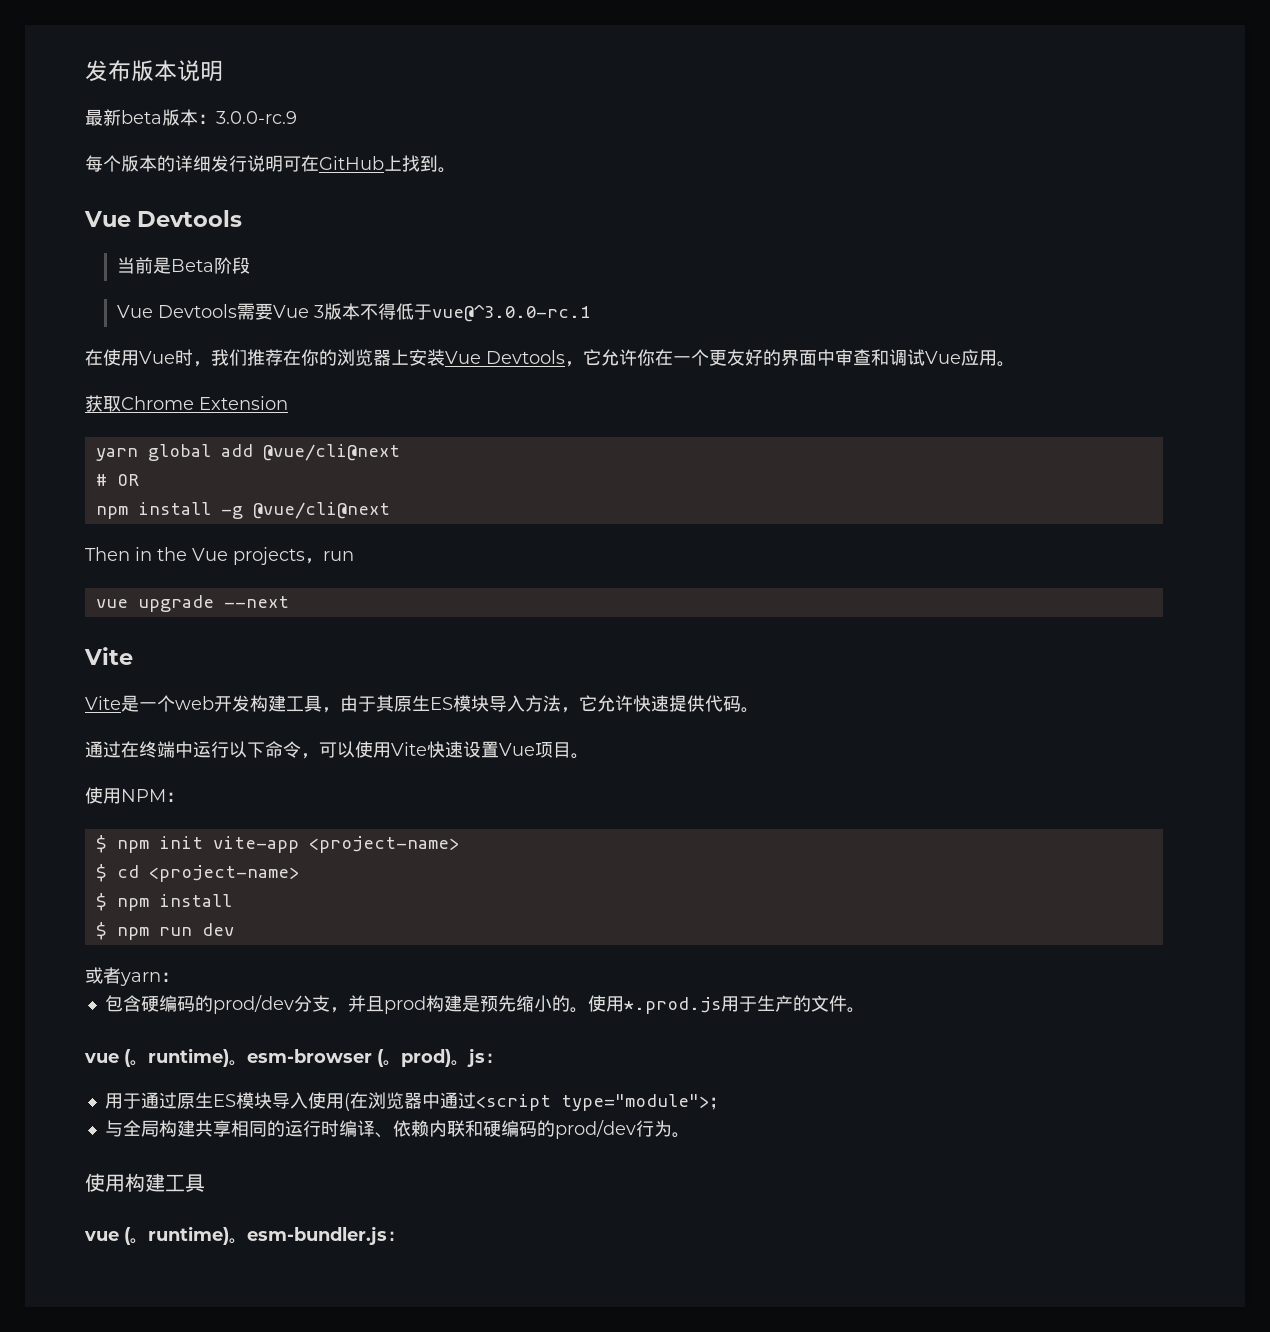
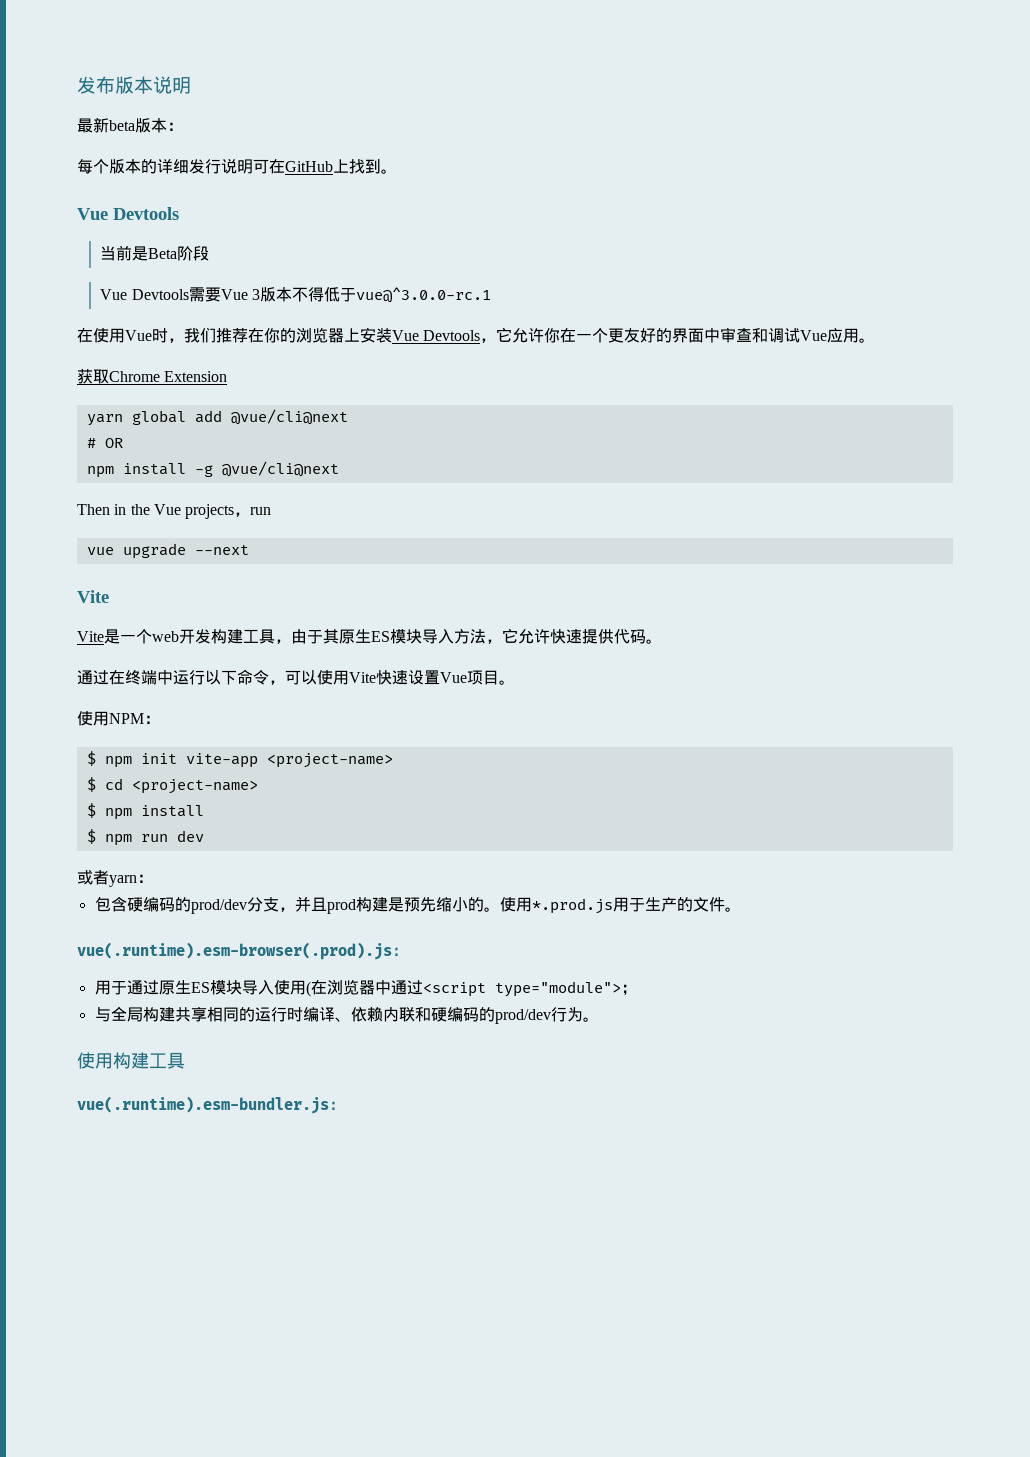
[216,111,297,124] 3.0.0-rc.9 -> (183, 126) none
[84,1048,485,1067] vue (。runtime)。esm-browser (。prod)。js -> [77,942,392,960] vue(.runtime).esm-browser(.prod).js
[84,1226,387,1245] vue (。runtime)。esm-bundler.js -> [77,1096,329,1114] vue(.runtime).esm-bundler.js

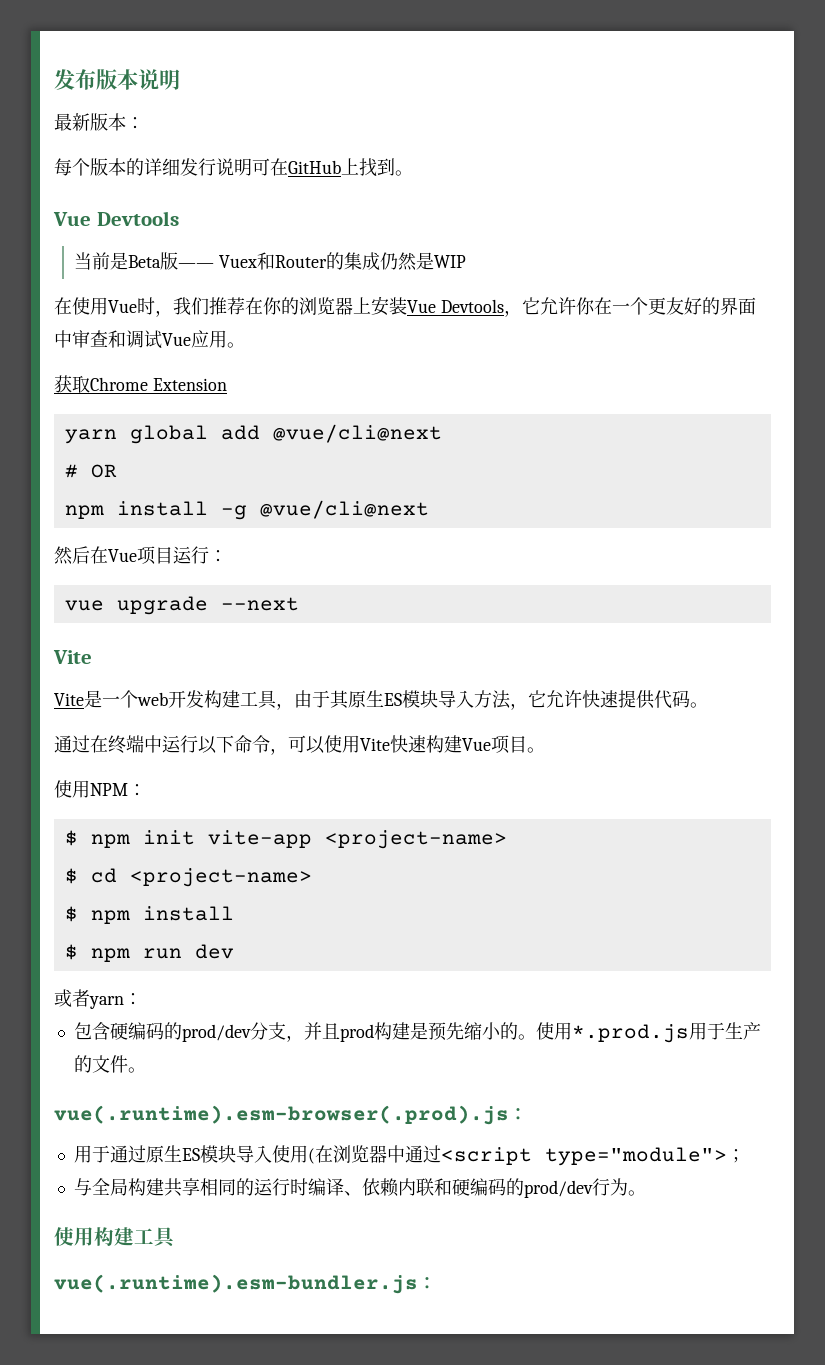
[109,120,135,131] beta -> (90, 122) none
[177,246,210,261] [100,287,491,303] 阶段 // Vue Devtools需要Vue 3版本不得低于vue@^3.0.0-rc.1 -> [160,252,467,271] 版—— Vuex和Router的集成仍然是WIP
[77,504,272,519] Then in the Vue projects，run -> [54,546,227,565] 然后在Vue项目运行：
[408,670,440,685] 设置 -> [426,735,462,753] 构建

